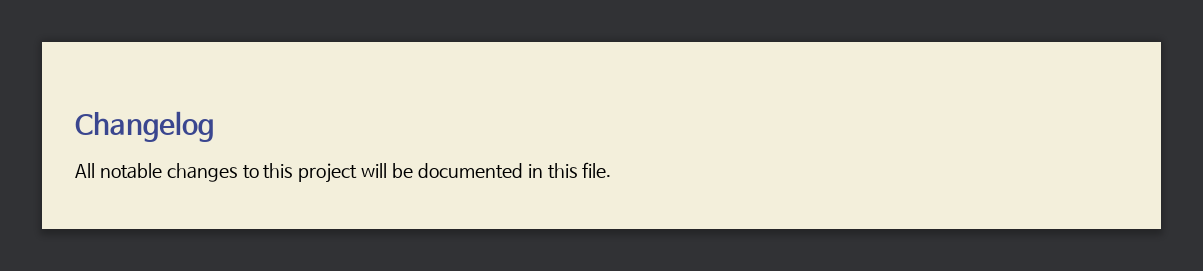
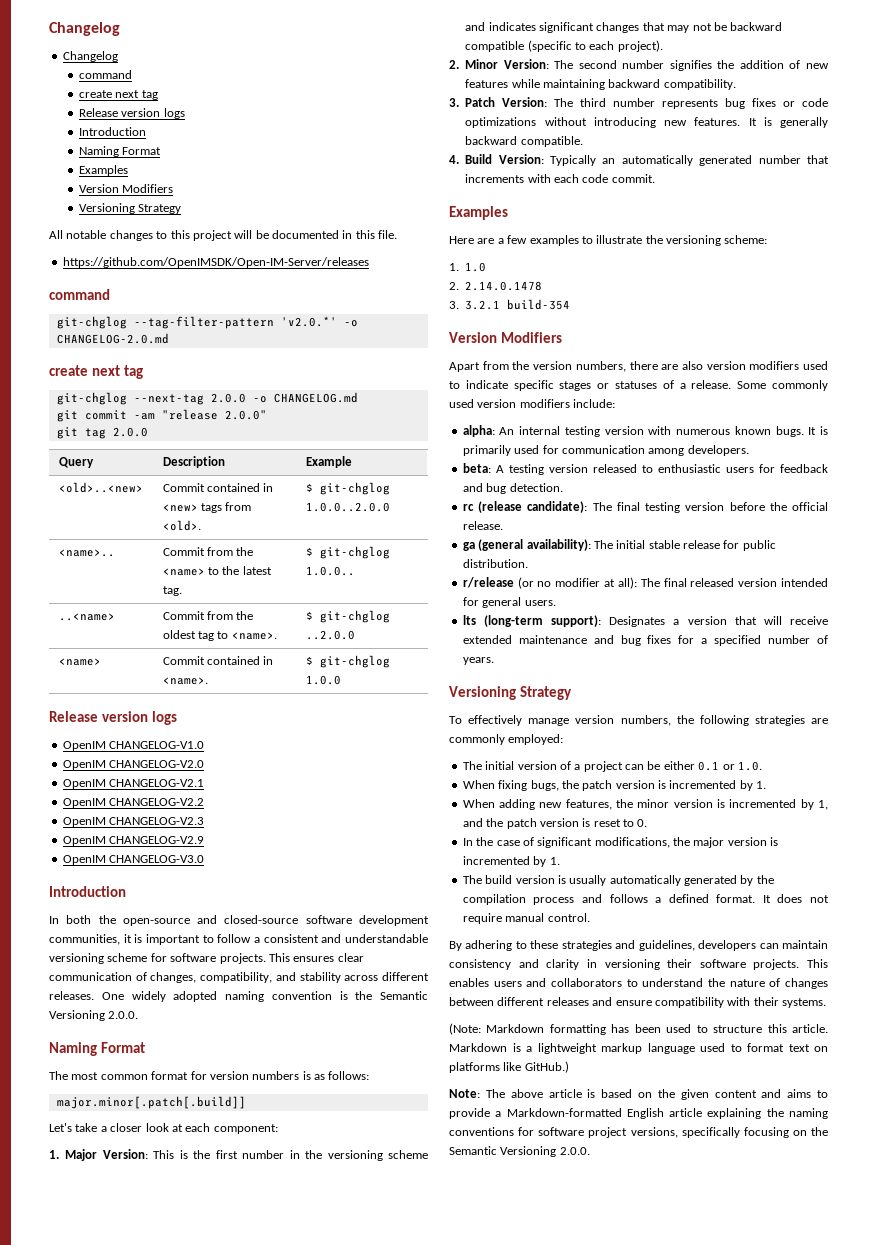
[75,111,214,142] Changelog -> [49,22,120,36] [62,51,118,62] [78,70,132,79] [78,90,158,100] [78,108,185,119] [78,127,146,136] [78,146,162,157] [78,165,128,176] [78,184,174,193] [78,203,182,214] Changelog // Changelog // command // create next tag // Release version logs // Introduction // Naming Format // Examples // Version Modifiers // Versioning Strategy
(612, 170) none -> [62,257,369,268] [49,289,110,300] [56,316,358,329] [56,333,169,344] [49,365,143,379] [56,392,358,405] [56,409,267,422] [56,427,148,439] [58,457,94,468] [162,456,225,468] [305,456,352,468] [58,482,143,493] [162,483,274,492] [162,502,252,513] [162,520,201,531] [305,482,390,495] [305,502,390,512] [58,549,115,557] [162,547,254,556] [162,566,272,576] [162,586,182,596] [305,546,390,559] [305,566,355,576] [58,613,115,621] [162,611,254,620] [162,630,277,641] [305,610,390,623] [305,630,355,640] [58,658,101,666] [162,656,274,665] [162,677,208,685] [305,655,390,668] [305,675,341,685] [49,711,177,725] [62,741,205,751] [62,760,205,770] [62,779,205,789] [62,798,205,808] [62,817,205,827] [62,836,205,846] [62,855,205,865] [49,886,126,897] [49,915,429,926] [49,934,428,945] [49,953,364,964] [49,972,429,983] [49,991,428,1002] [49,1010,139,1021] [49,1042,145,1056] [49,1071,370,1080] [56,1096,246,1109] [49,1123,278,1134] [49,1149,428,1161] [465,22,783,33] [465,40,663,52] [449,59,829,71] [465,79,736,90] [449,97,828,109] [465,117,828,128] [465,136,583,147] [449,154,829,166] [465,174,655,183] [449,206,508,220] [449,235,768,246] [449,262,487,272] [449,281,543,291] [449,299,571,310] [449,332,562,343] [449,361,828,372] [449,380,828,391] [449,399,616,408] [462,425,828,437] [462,445,749,456] [462,463,828,475] [462,483,563,494] [462,501,828,513] [462,521,503,530] [462,539,776,551] [462,559,528,568] [462,577,828,589] [462,597,556,608] [462,615,828,627] [462,635,828,646] [462,657,494,665] [449,686,572,700] [449,715,828,726] [449,734,564,745] [462,761,762,772] [462,780,767,791] [462,799,828,810] [462,818,648,829] [462,837,779,848] [462,856,560,867] [462,875,774,886] [462,894,829,905] [462,913,590,924] [449,940,828,951] [449,959,828,970] [449,978,828,989] [449,997,826,1008] [449,1023,829,1035] [449,1043,828,1054] [449,1061,569,1073] [449,1089,828,1100] [449,1108,828,1119] [449,1127,828,1138] [449,1146,590,1157] // https://github.com/OpenIMSDK/Open-IM-Server/releases // command // git-chglog --tag-filter-pattern 'v2.0.*' -o CHANGELOG-2.0.md // create next tag // git-chglog --next-tag 2.0.0 -o CHANGELOG.md // git commit -am "release 2.0.0" // git tag 2.0.0 // Query | Description | Example // <old>..<new> | Commit contained in <new> tags from <old>. | $ git-chglog 1.0.0..2.0.0 // <name>.. | Commit from the <name> to the latest tag. | $ git-chglog 1.0.0.. // ..<name> | Commit from the oldest tag to <name>. | $ git-chglog ..2.0.0 // <name> | Commit contained in <name>. | $ git-chglog 1.0.0 // Release version logs // OpenIM CHANGELOG-V1.0 // OpenIM CHANGELOG-V2.0 // OpenIM CHANGELOG-V2.1 // OpenIM CHANGELOG-V2.2 // OpenIM CHANGELOG-V2.3 // OpenIM CHANGELOG-V2.9 // OpenIM CHANGELOG-V3.0 // Introduction // In both the open-source and closed-source software development communities, it is important to follow a consistent and understandable versioning scheme for software projects. This ensures clear communication of changes, compatibility, and stability across different releases. One widely adopted naming convention is the Semantic Versioning 2.0.0. // Naming Format // The most common format for version numbers is as follows: // major.minor[.patch[.build]] // Let's take a closer look at each component: // 1. Major Version: This is the first number in the versioning scheme and indicates significant changes that may not be backward compatible (specific to each project). // 2. Minor Version: The second number signifies the addition of new features while maintaining backward compatibility. // 3. Patch Version: The third number represents bug fixes or code optimizations without introducing new features. It is generally backward compatible. // 4. Build Version: Typically an automatically generated number that increments with each code commit. // Examples // Here are a few examples to illustrate the versioning scheme: // 1. 1.0 // 2. 2.14.0.1478 // 3. 3.2.1 build-354 // Version Modifiers // Apart from the version numbers, there are also version modifiers used to indicate specific stages or statuses of a release. Some commonly used version modifiers include: // alpha: An internal testing version with numerous known bugs. It is primarily used for communication among developers. // beta: A testing version released to enthusiastic users for feedback and bug detection. // rc (release candidate): The final testing version before the official release. // ga (general availability): The initial stable release for public distribution. // r/release (or no modifier at all): The final released version intended for general users. // lts (long-term support): Designates a version that will receive extended maintenance and bug fixes for a specified number of years. // Versioning Strategy // To effectively manage version numbers, the following strategies are commonly employed: // The initial version of a project can be either 0.1 or 1.0. // When fixing bugs, the patch version is incremented by 1. // When adding new features, the minor version is incremented by 1, and the patch version is reset to 0. // In the case of significant modifications, the major version is incremented by 1. // The build version is usually automatically generated by the compilation process and follows a defined format. It does not require manual control. // By adhering to these strategies and guidelines, developers can maintain consistency and clarity in versioning their software projects. This enables users and collaborators to understand the nature of changes between different releases and ensure compatibility with their systems. // (Note: Markdown formatting has been used to structure this article. Markdown is a lightweight markup language used to format text on platforms like GitHub.) // Note: The above article is based on the given content and aims to provide a Markdown-formatted English article explaining the naming conventions for software project versions, specifically focusing on the Semantic Versioning 2.0.0.

